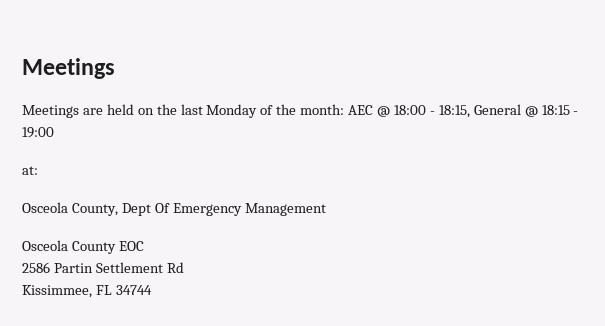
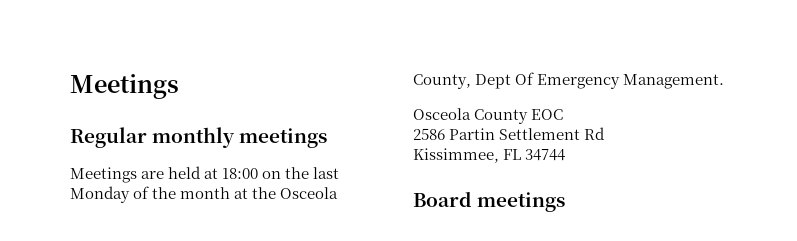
[22,58,115,79] Meetings -> [70,74,179,99] [70,127,328,148] Meetings // Regular monthly meetings
(134, 109) none -> [204,168,259,179] at 18:00
[300,104,579,118] [22,127,54,138] [22,166,38,175] month: AEC @ 18:00 - 18:15, General @ 18:15 - 19:00 // at: // -> [180,187,277,199] month at the
[244,203,326,216] Management -> [623,74,725,89] Management.
(152, 290) none -> [413,191,566,212] // Board meetings

